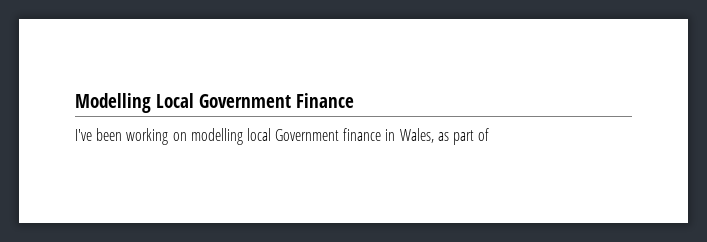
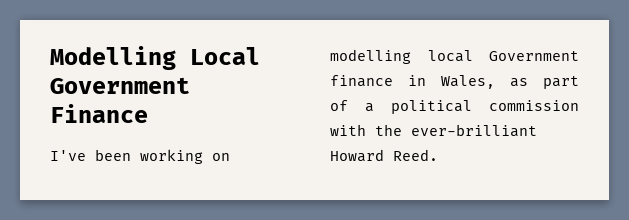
(490, 134) none -> [365,100,579,114] [330,124,537,137] [330,149,438,162] a political commission with the ever-brilliant Howard Reed.

